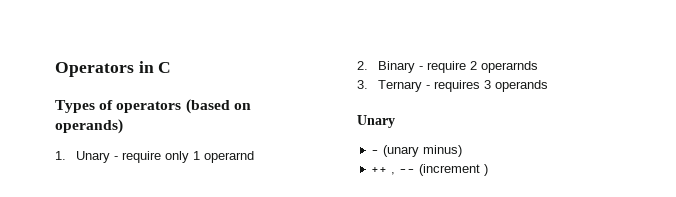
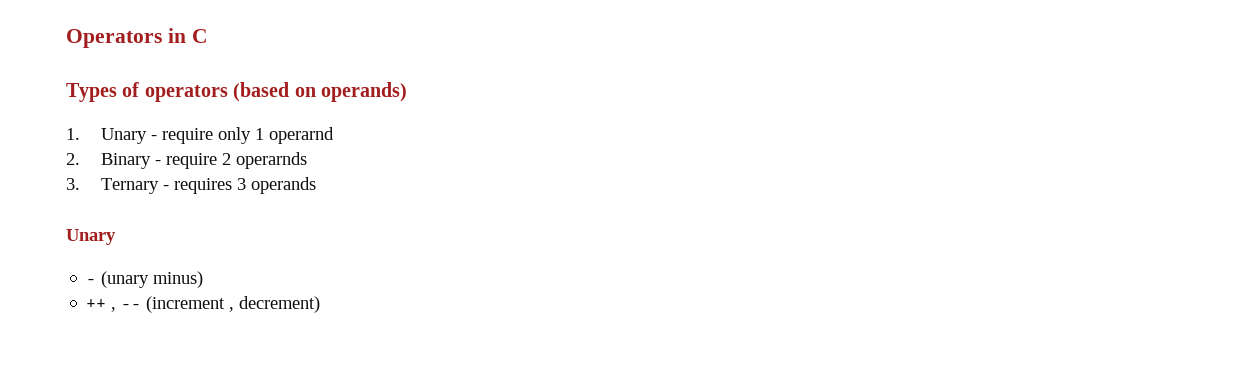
[484,164,489,176] ) -> [229,296,321,313] , decrement)

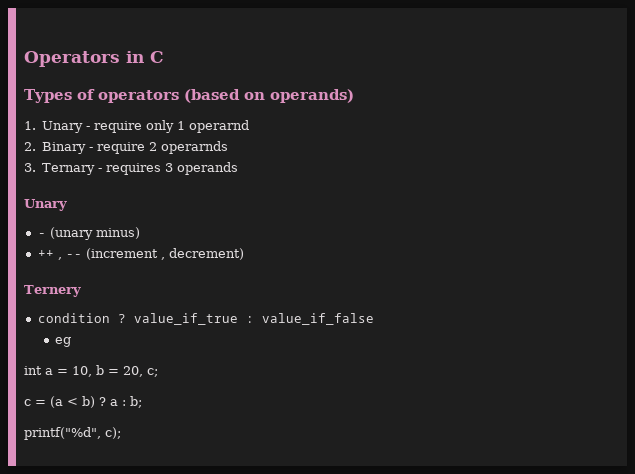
(321, 304) none -> [24,285,81,297] [37,313,374,325] [55,337,72,347] [24,365,158,377] [24,396,142,408] [24,427,121,440] // Ternery // condition ? value_if_true : value_if_false // eg // int a = 10, b = 20, c; // c = (a < b) ? a : b; // printf("%d", c);

